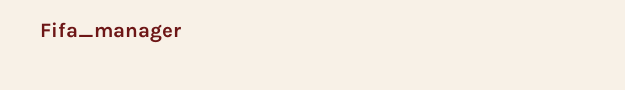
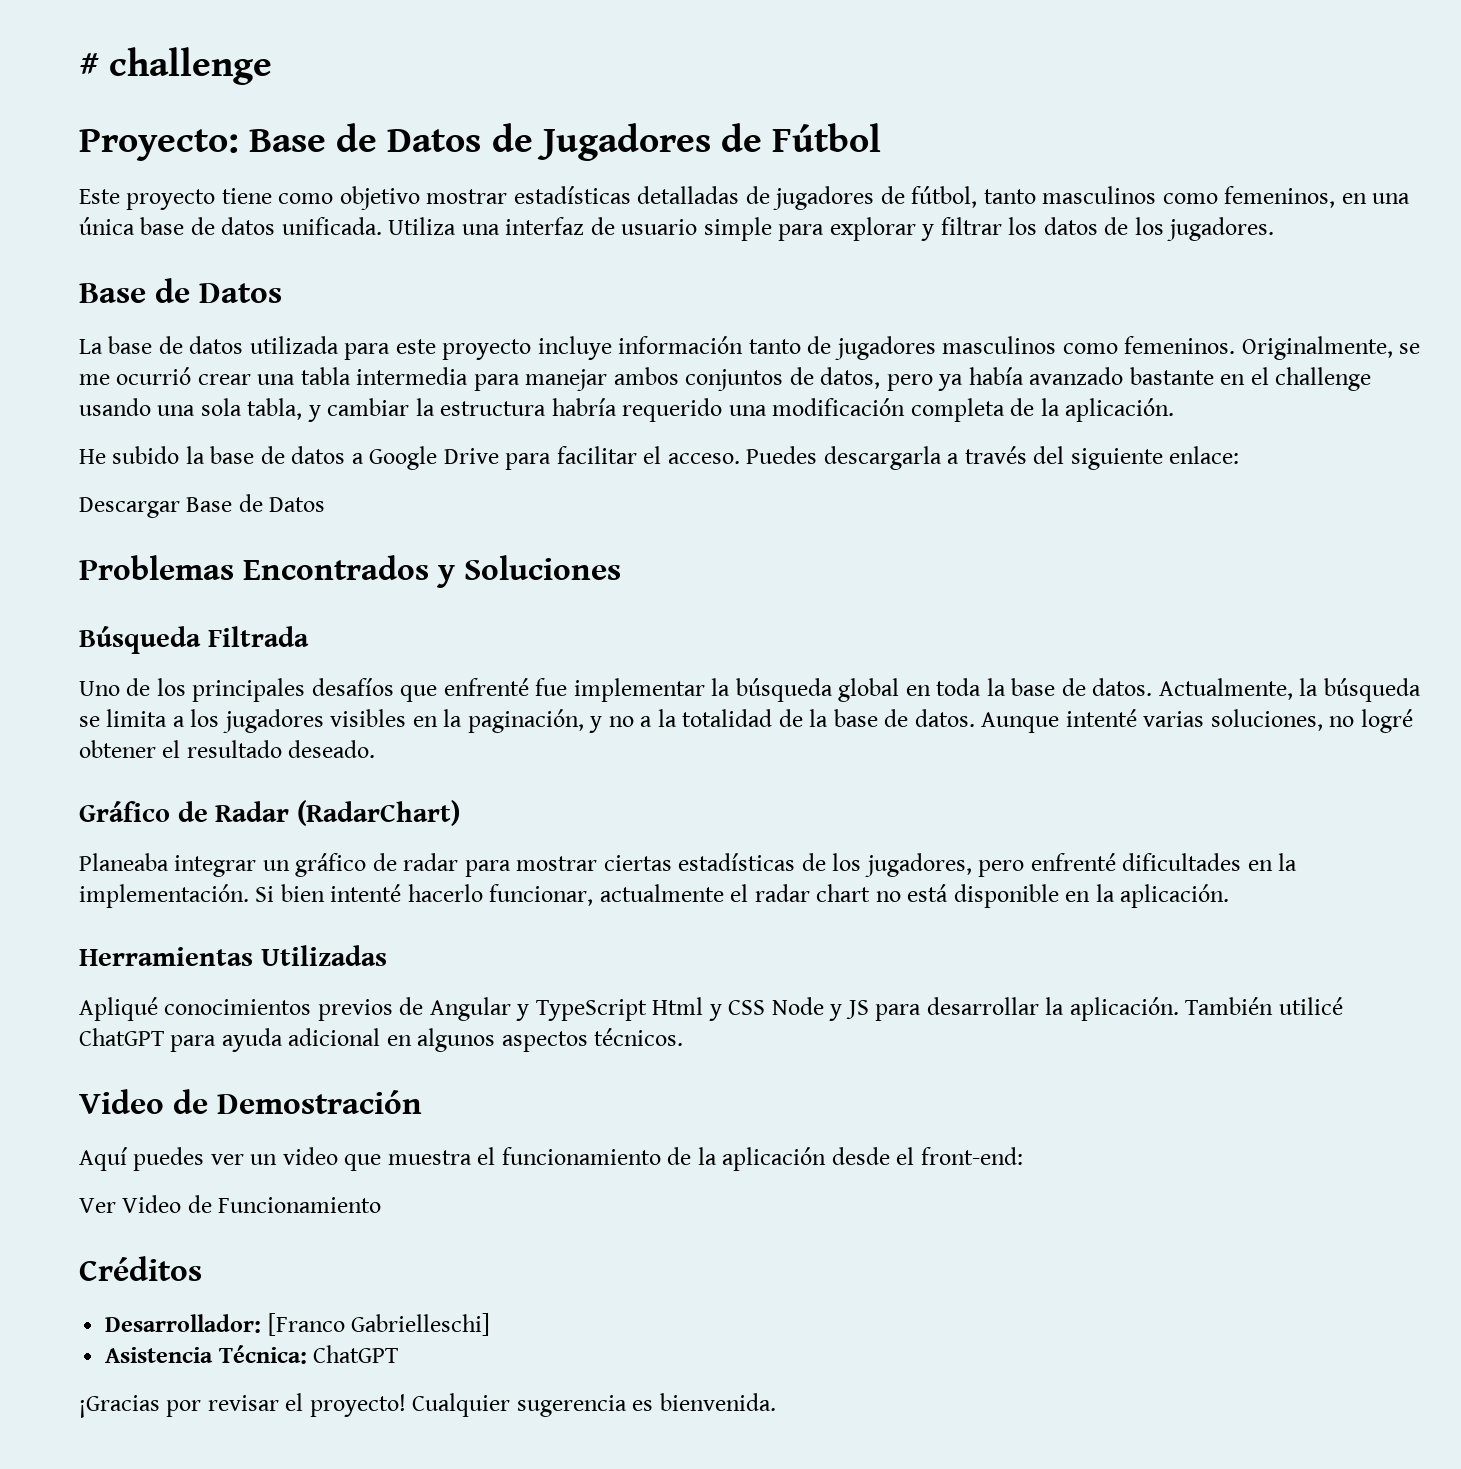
[40,22,181,43] Fifa_manager -> [79,47,273,85] [79,123,881,161] [79,186,1411,210] [79,217,1275,241] [79,278,282,303] [79,336,1421,360] [79,367,1372,391] [79,398,1175,422] [79,446,1240,470] [79,494,326,518] [79,555,621,588] [79,626,309,654] [79,678,1421,702] [79,709,1413,733] [79,740,376,758] [79,800,460,826] [79,853,1298,877] [79,884,1230,908] [79,945,387,966] [79,997,1343,1021] [79,1028,684,1052] [79,1089,422,1114] [79,1147,1023,1171] [79,1195,382,1213] [79,1256,202,1281] [105,1313,491,1336] [105,1345,399,1364] [79,1393,776,1418] # challenge // Proyecto: Base de Datos de Jugadores de Fútbol // Este proyecto tiene como objetivo mostrar estadísticas detalladas de jugadores de fútbol, tanto masculinos como femeninos, en una única base de datos unificada. Utiliza una interfaz de usuario simple para explorar y filtrar los datos de los jugadores. // Base de Datos // La base de datos utilizada para este proyecto incluye información tanto de jugadores masculinos como femeninos. Originalmente, se me ocurrió crear una tabla intermedia para manejar ambos conjuntos de datos, pero ya había avanzado bastante en el challenge usando una sola tabla, y cambiar la estructura habría requerido una modificación completa de la aplicación. // He subido la base de datos a Google Drive para facilitar el acceso. Puedes descargarla a través del siguiente enlace: // Descargar Base de Datos // Problemas Encontrados y Soluciones // Búsqueda Filtrada // Uno de los principales desafíos que enfrenté fue implementar la búsqueda global en toda la base de datos. Actualmente, la búsqueda se limita a los jugadores visibles en la paginación, y no a la totalidad de la base de datos. Aunque intenté varias soluciones, no logré obtener el resultado deseado. // Gráfico de Radar (RadarChart) // Planeaba integrar un gráfico de radar para mostrar ciertas estadísticas de los jugadores, pero enfrenté dificultades en la implementación. Si bien intenté hacerlo funcionar, actualmente el radar chart no está disponible en la aplicación. // Herramientas Utilizadas // Apliqué conocimientos previos de Angular y TypeScript Html y CSS Node y JS para desarrollar la aplicación. También utilicé ChatGPT para ayuda adicional en algunos aspectos técnicos. // Video de Demostración // Aquí puedes ver un video que muestra el funcionamiento de la aplicación desde el front-end: // Ver Video de Funcionamiento // Créditos // Desarrollador: [Franco Gabrielleschi] // Asistencia Técnica: ChatGPT // ¡Gracias por revisar el proyecto! Cualquier sugerencia es bienvenida.

